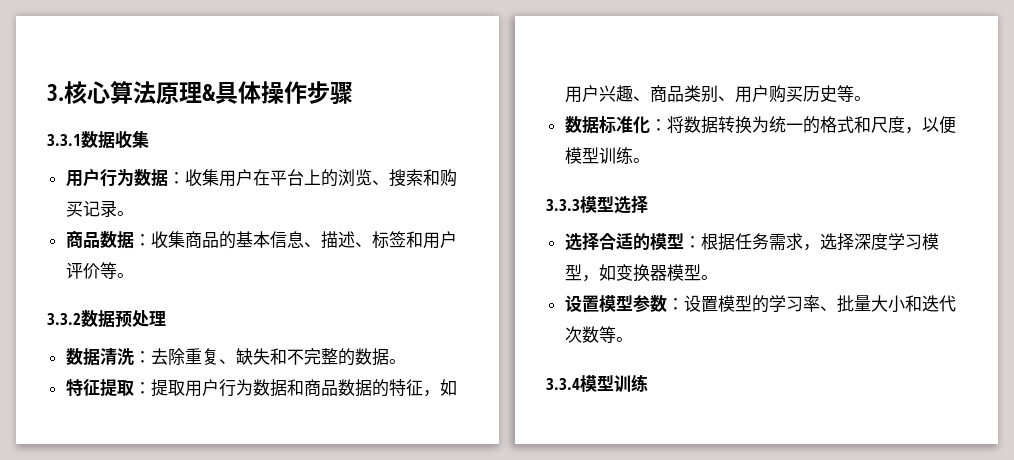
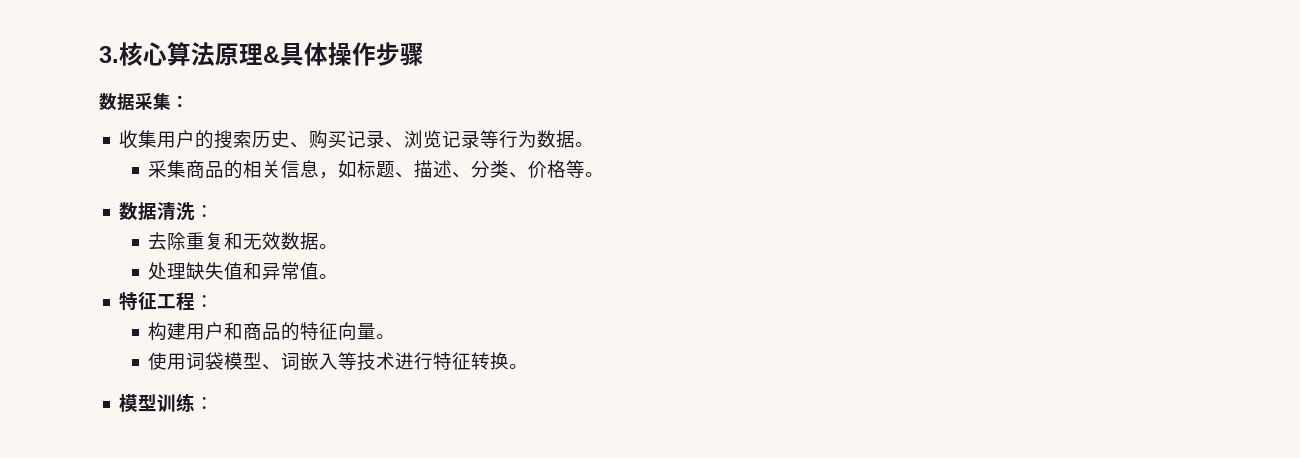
[47,131,149,149] [65,168,457,187] [65,200,134,217] [65,230,457,249] [65,262,134,279] [47,310,166,328] 3.3.1数据收集 // 用户行为数据：收集用户在平台上的浏览、搜索和购买记录。 // 商品数据：收集商品的基本信息、描述、标签和用户评价等。 // 3.3.2数据预处理 -> [99,93,189,111] [119,130,595,149] [148,160,605,179] 数据采集： // 收集用户的搜索历史、购买记录、浏览记录等行为数据。 // 采集商品的相关信息，如标题、描述、分类、价格等。
(151, 357) none -> (215, 211) //
[218,348,389,366] 、缺失和不完整的数据 -> [224,232,339,250] [148,262,320,280] 和无效数据。 // 处理缺失值和异常值
[99,379,457,397] [564,85,871,103] [564,116,956,134] [564,147,650,164] [546,195,648,214] [564,232,939,251] [564,264,718,282] [564,295,956,313] [564,326,633,343] [546,374,648,392] 提取：提取用户行为数据和商品数据的特征，如用户兴趣、商品类别、用户购买历史等。 // 数据标准化：将数据转换为统一的格式和尺度，以便模型训练。 // 3.3.3模型选择 // 选择合适的模型：根据任务需求，选择深度学习模型，如变换器模型。 // 设置模型参数：设置模型的学习率、批量大小和迭代次数等。 // 3.3.4模型训练 -> [157,292,215,311] [148,322,396,341] [148,352,529,371] [119,393,215,412] 工程： // 构建用户和商品的特征向量。 // 使用词袋模型、词嵌入等技术进行特征转换。 // 模型训练：

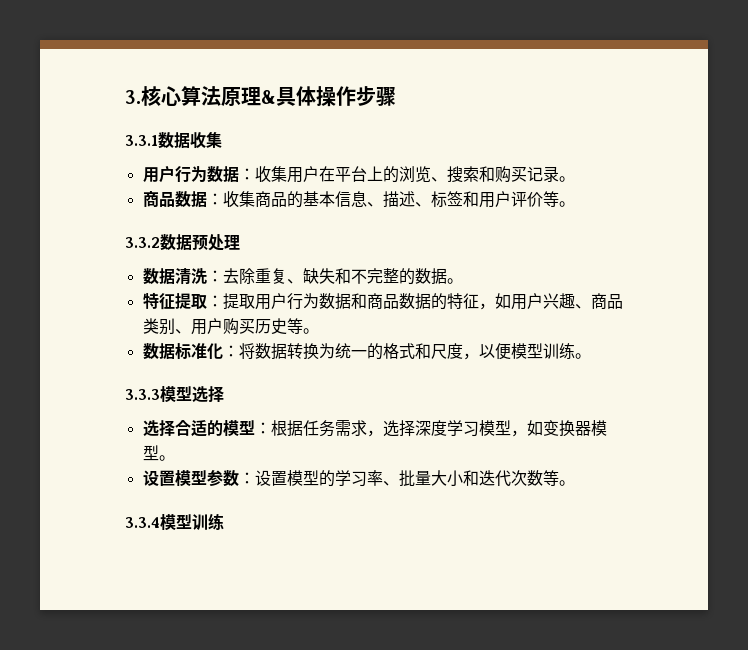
[99,93,189,111] 数据采集： // -> [125,132,222,149] [142,165,255,183] 3.3.1数据收集 // 用户行为数据：
[195,130,595,149] [148,160,605,179] 的搜索历史、购买记录、浏览记录等行为数据。 // 采集商品的相关信息，如标题、描述、分类、价格等。 -> [318,166,575,183] [142,191,575,208] [125,234,240,251] 在平台上的浏览、搜索和购买记录。 // 商品数据：收集商品的基本信息、描述、标签和用户评价等。 // 3.3.2数据预处理
(215, 211) // -> (223, 276) none
[224,232,339,250] [148,262,320,280] 和无效数据。 // 处理缺失值和异常值 -> [286,268,447,285] 、缺失和不完整的数据
[157,292,215,311] [148,322,396,341] [148,352,529,371] [119,393,215,412] 工程： // 构建用户和商品的特征向量。 // 使用词袋模型、词嵌入等技术进行特征转换。 // 模型训练： -> [174,293,623,310] [142,318,319,335] [142,343,591,360] [125,386,224,403] [142,420,607,437] [142,445,175,461] [142,470,575,487] [125,513,224,531] 提取：提取用户行为数据和商品数据的特征，如用户兴趣、商品类别、用户购买历史等。 // 数据标准化：将数据转换为统一的格式和尺度，以便模型训练。 // 3.3.3模型选择 // 选择合适的模型：根据任务需求，选择深度学习模型，如变换器模型。 // 设置模型参数：设置模型的学习率、批量大小和迭代次数等。 // 3.3.4模型训练

